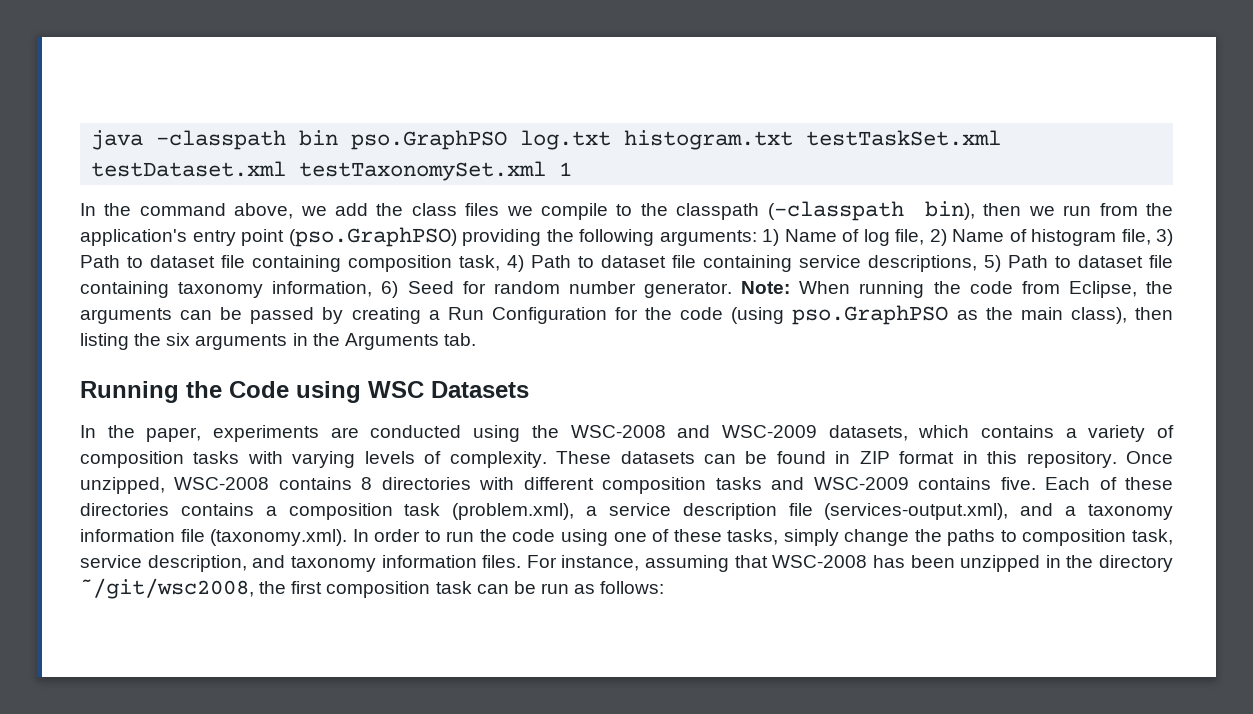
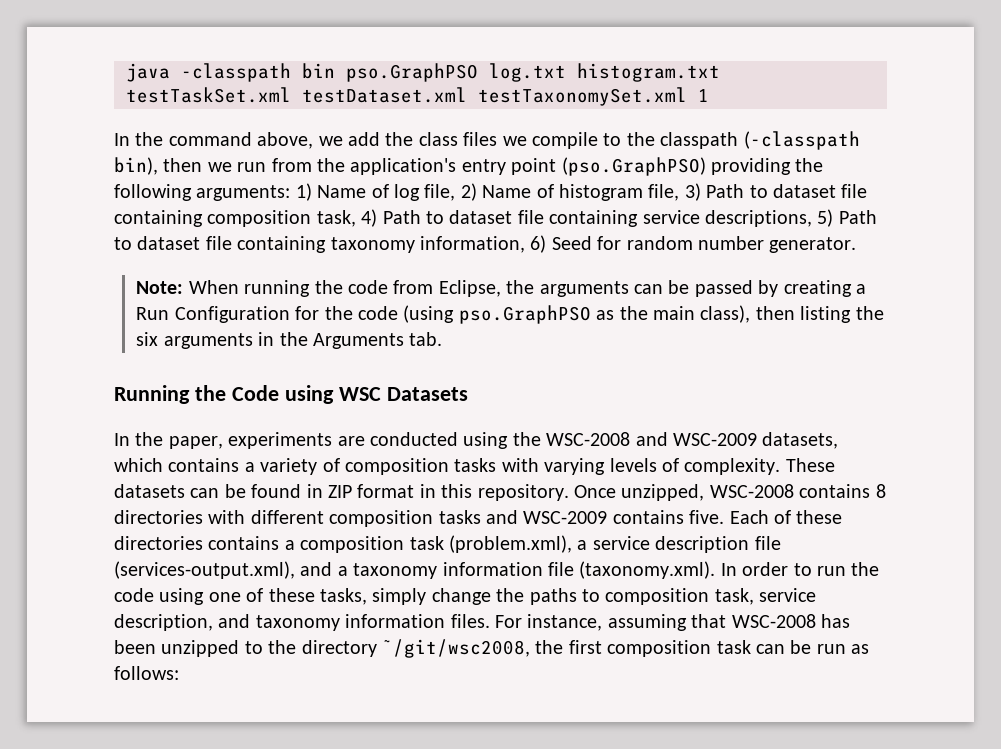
(732, 290) none -> (857, 245) //
[1045,555,1061,568] in -> [244,641,263,654] to

